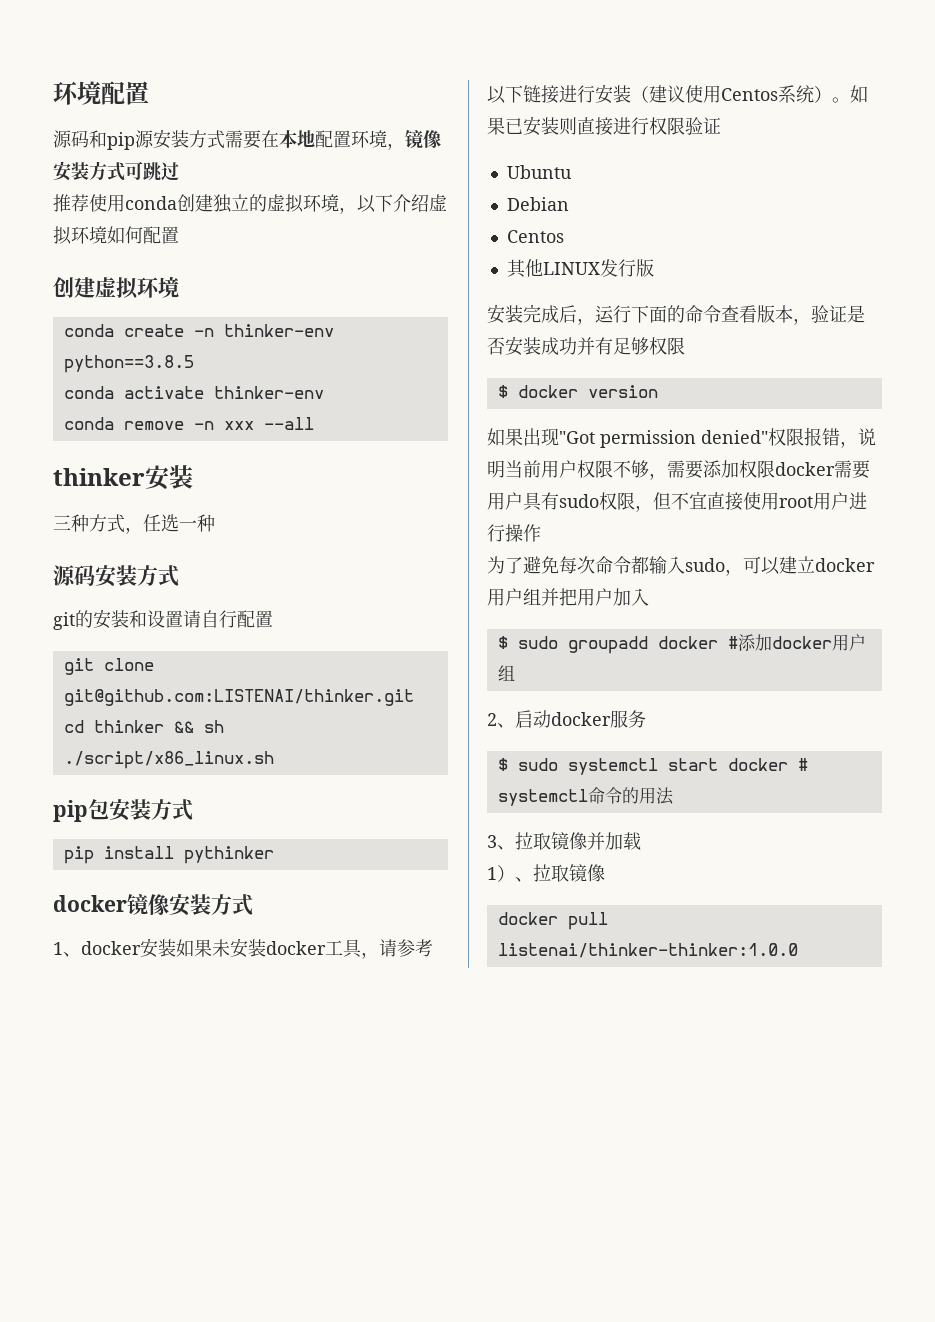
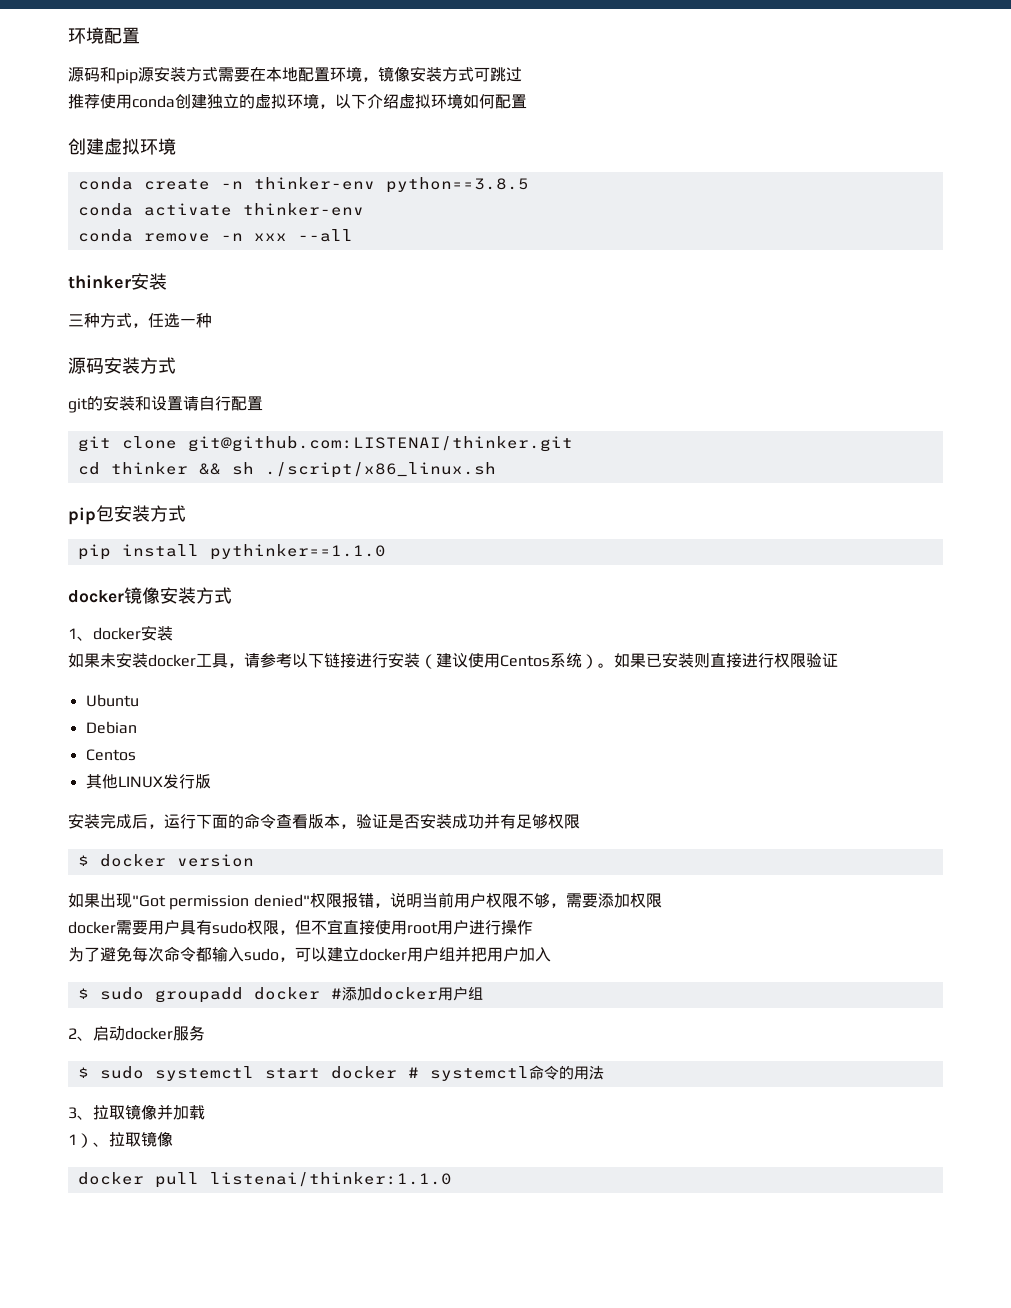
[183,846,274,864] pythinker -> [209,544,386,560] pythinker==1.1.0
(176, 948) none -> (173, 633) //
(775, 469) none -> (662, 900) //
[497,943,798,958] listenai/thinker-thinker:1.0.0 -> [209,1172,452,1187] listenai/thinker:1.1.0

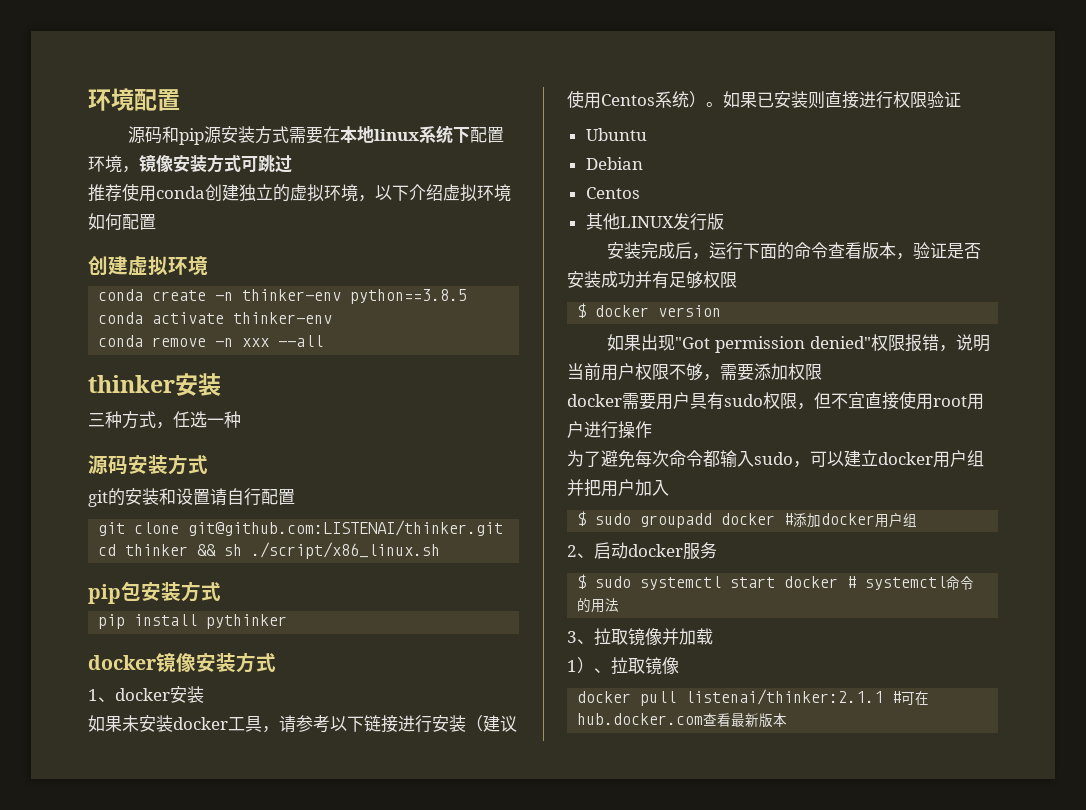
(298, 74) none -> [374,125,471,144] linux系统下
[209,544,386,560] pythinker==1.1.0 -> [206,614,288,629] pythinker
[209,1172,452,1187] listenai/thinker:1.1.0 -> [685,689,930,705] [577,713,788,728] listenai/thinker:2.1.1 #可在hub.docker.com查看最新版本

